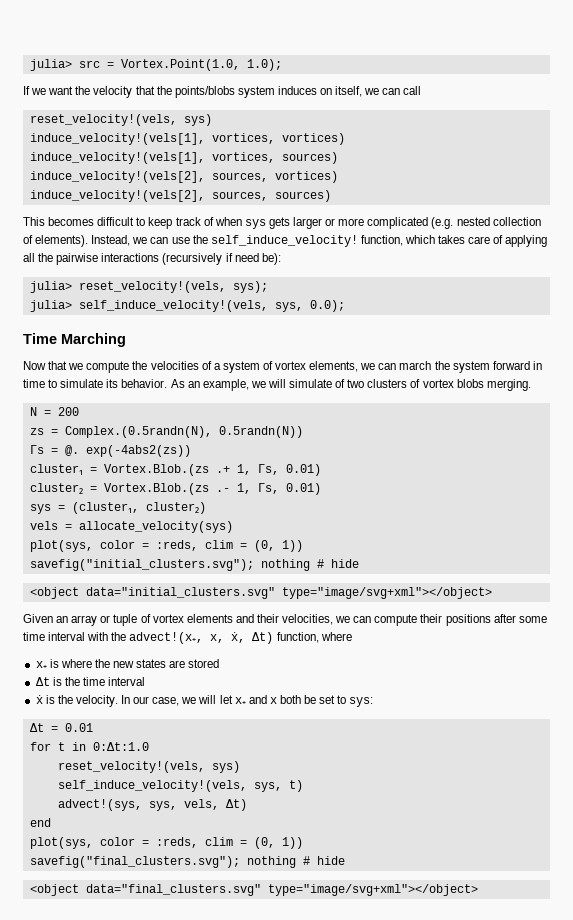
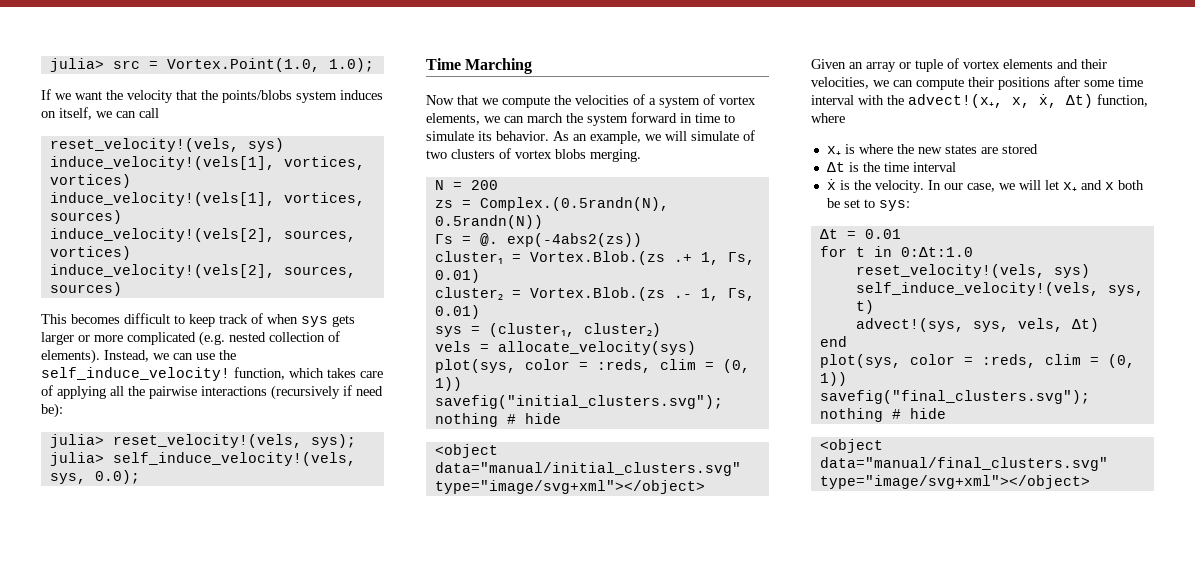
[85,587,275,599] data="initial_clusters.svg" -> [434,462,741,476] data="manual/initial_clusters.svg"
[85,884,261,896] data="final_clusters.svg" -> [819,457,1108,471] data="manual/final_clusters.svg"

